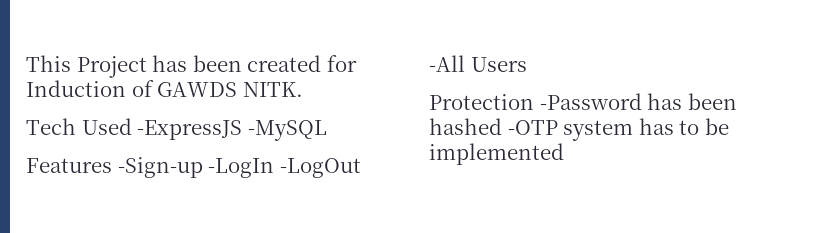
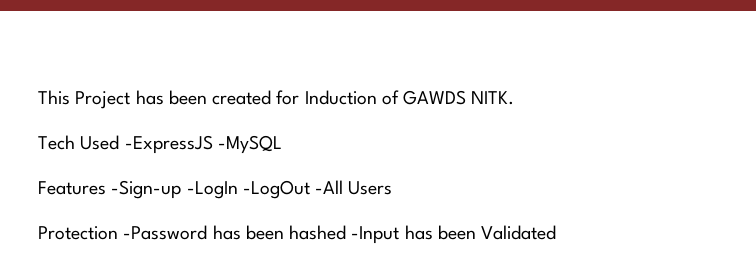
[507,118,729,141] [429,143,564,165] -OTP system has to be implemented -> [351,225,557,244] -Input has been Validated

